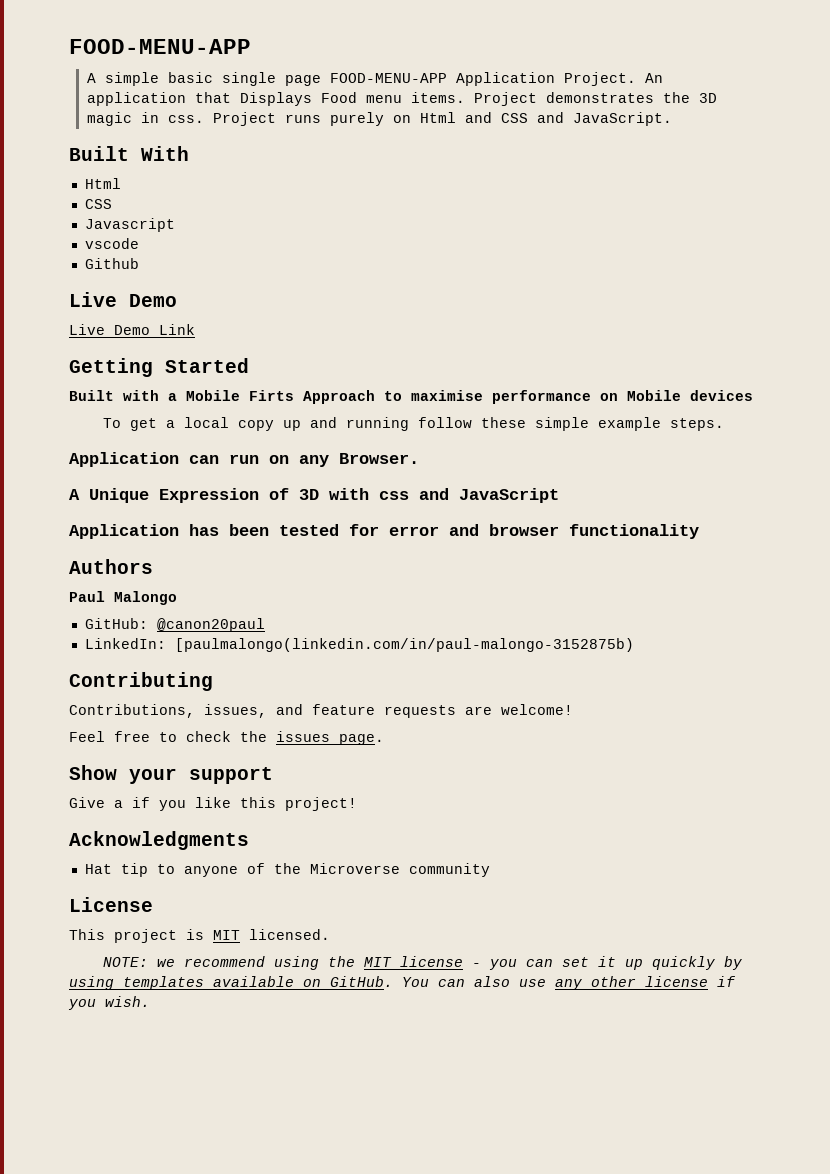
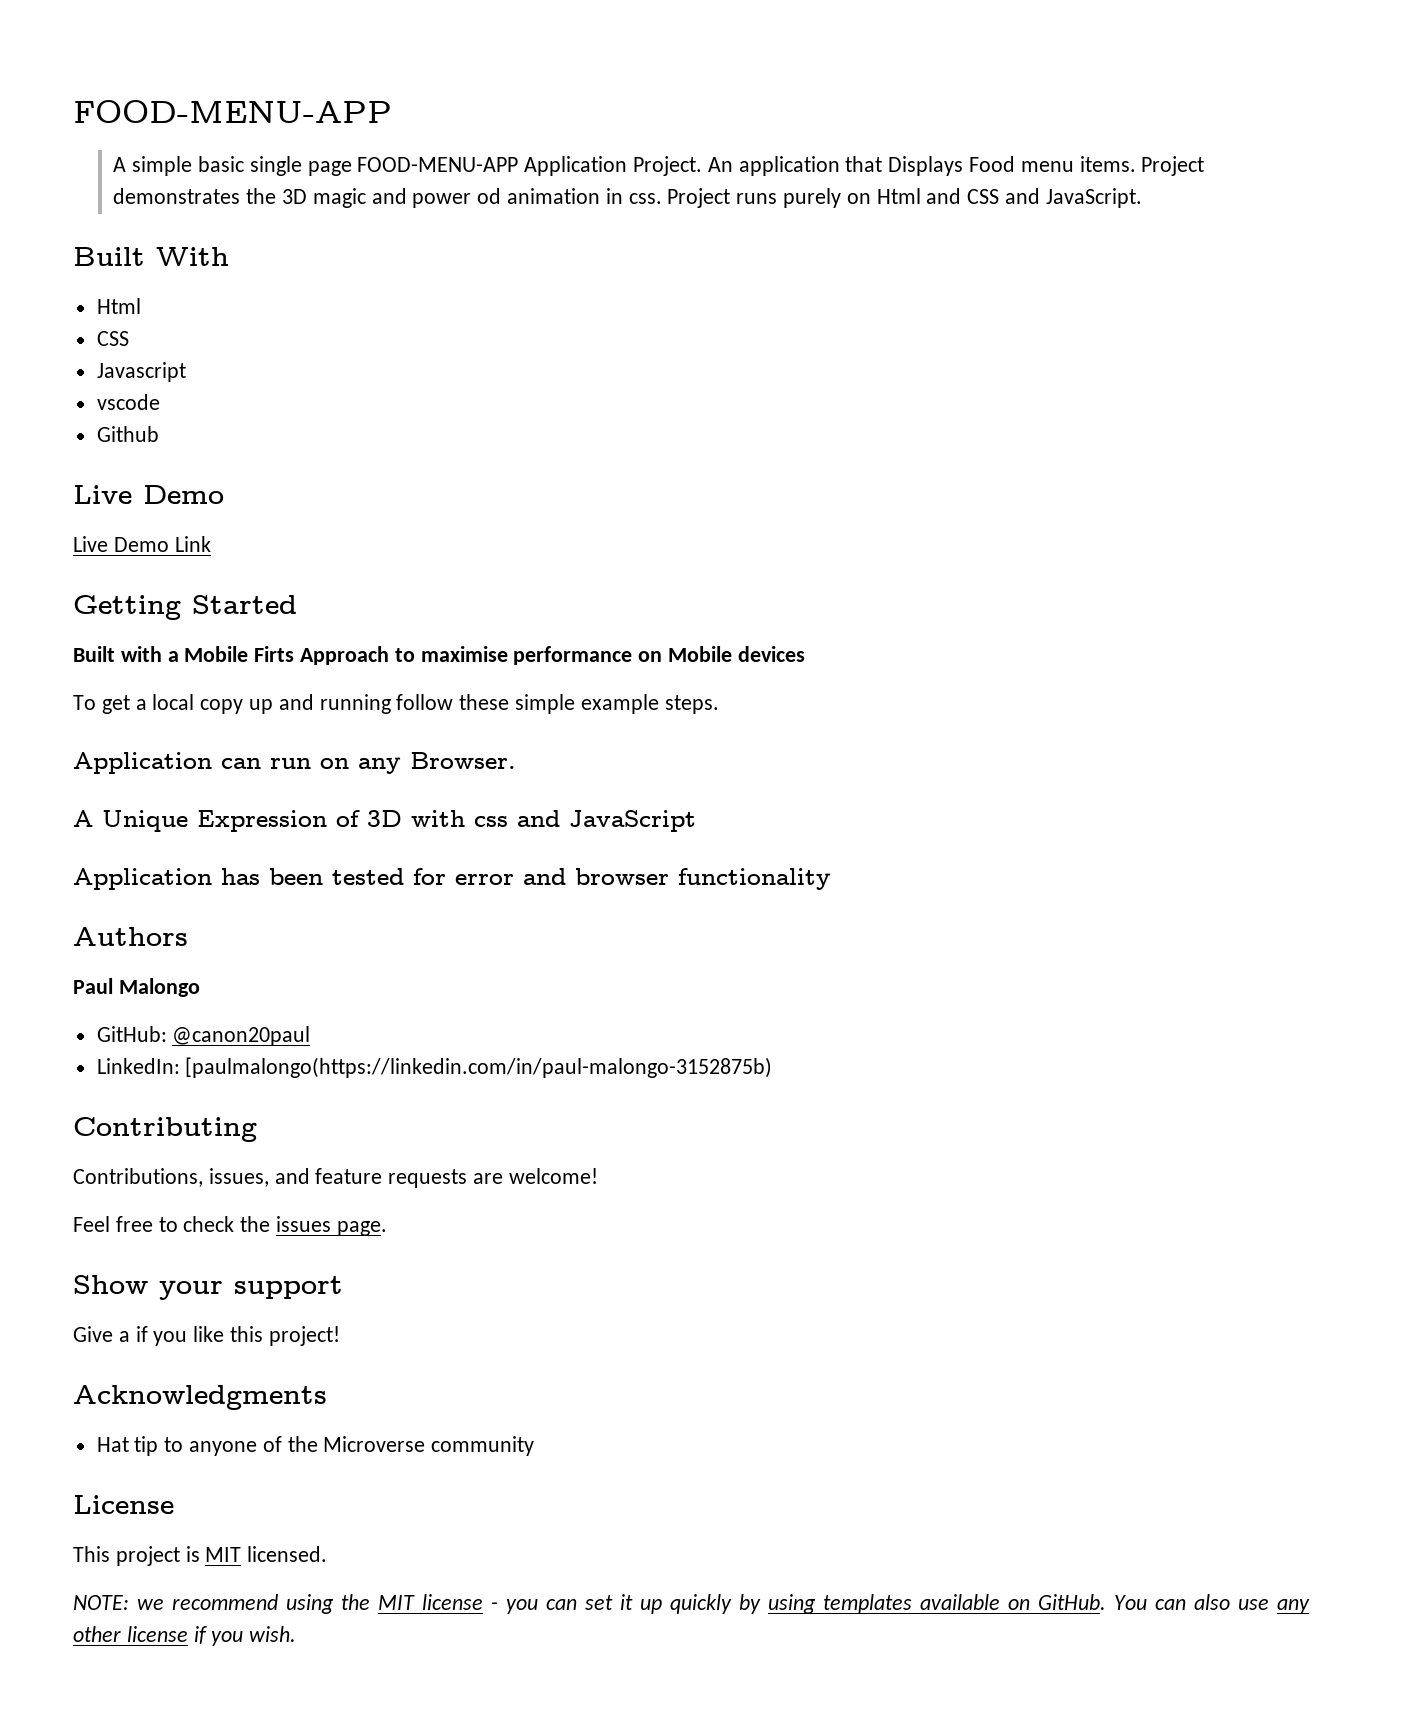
(132, 119) none -> [371,188,601,208] and power od animation
[174,638,634,652] [paulmalongo(linkedin.com/in/paul-malongo-3152875b) -> [185,1057,773,1078] [paulmalongo(https://linkedin.com/in/paul-malongo-3152875b)

